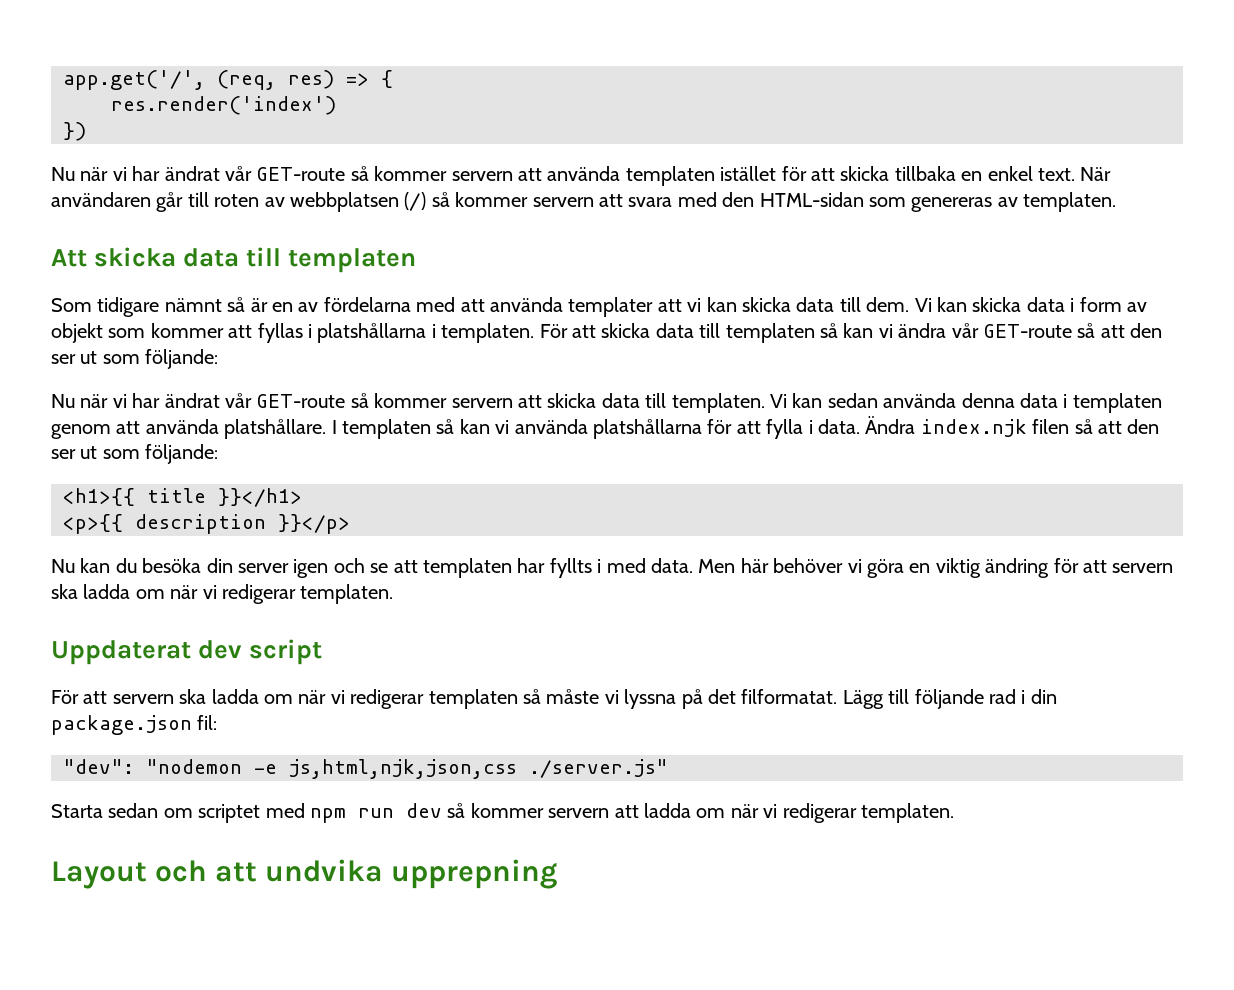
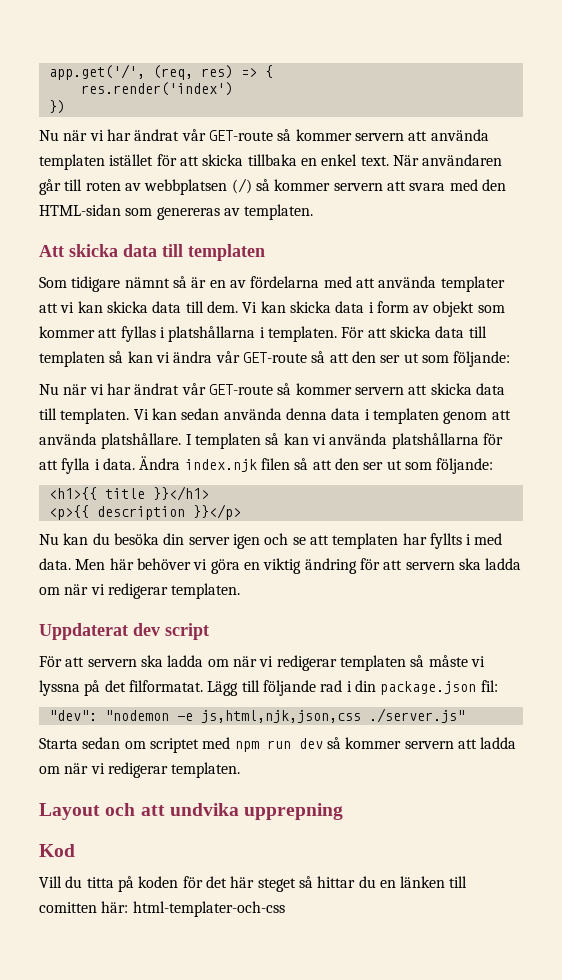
(558, 874) none -> [39,844,75,857] [39,876,468,892] [39,901,285,917] // Kod // Vill du titta på koden för det här steget så hittar du en länken till comitten här: html-templater-och-css

